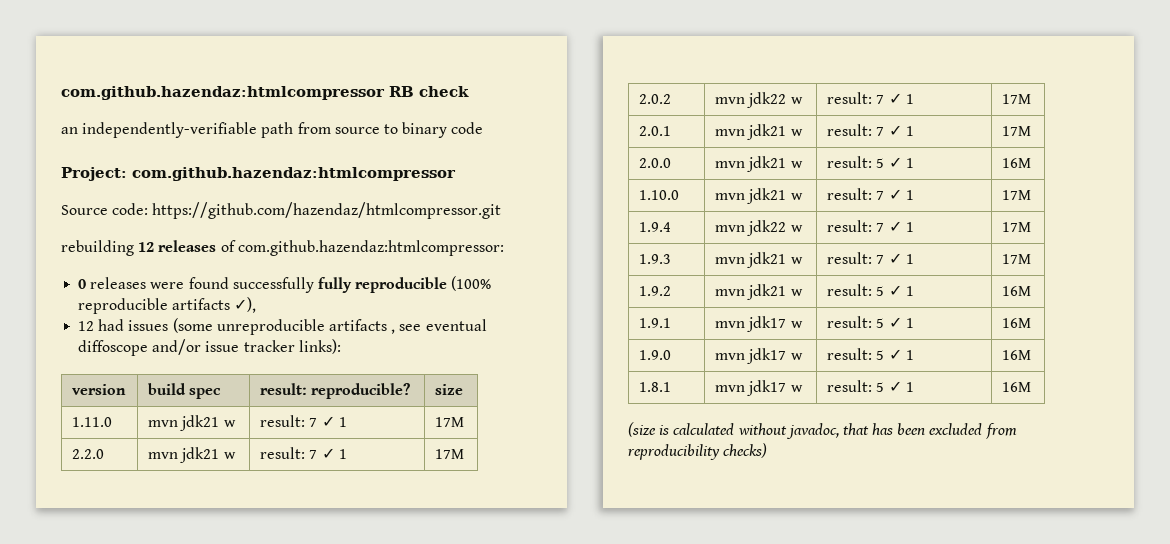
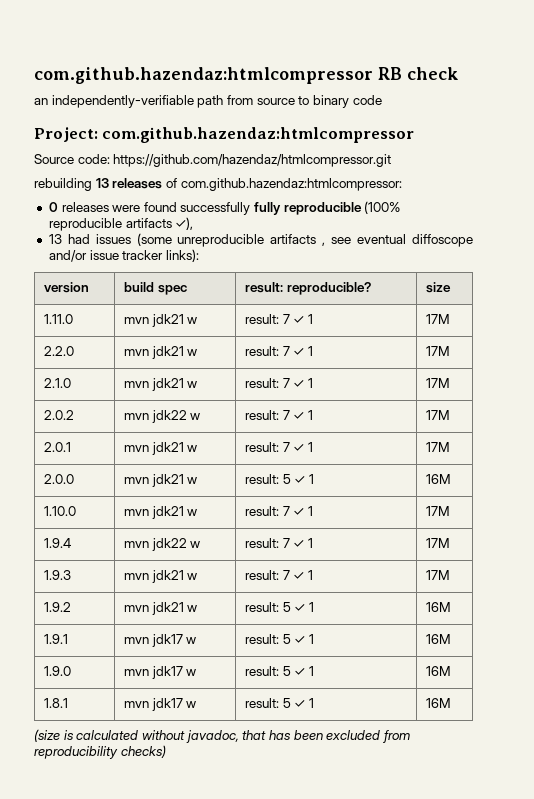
[138,242,155,252] 12 -> [95,178,109,188] 13
[78,321,95,331] 12 -> [48,234,62,244] 13
(465, 454) none -> [43,378,71,388] [123,378,198,391] [244,378,313,388] [425,378,450,388] // 2.1.0 | mvn jdk21 w | result: 7 ✓ 1 | 17M

